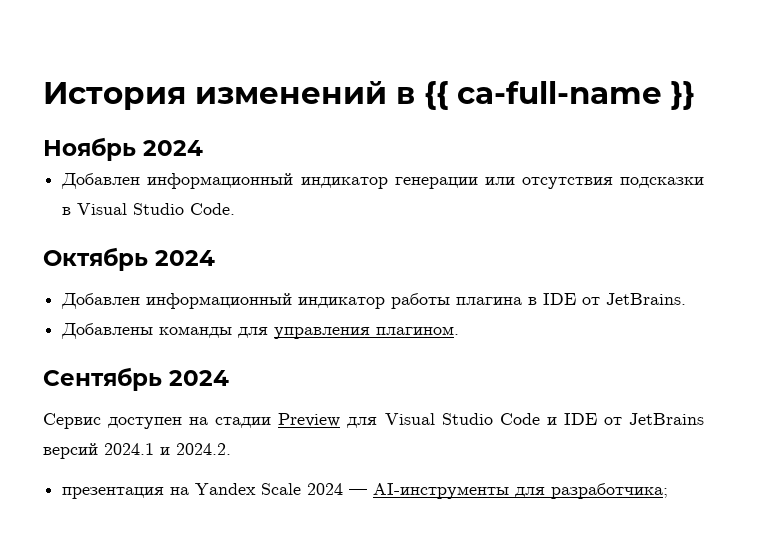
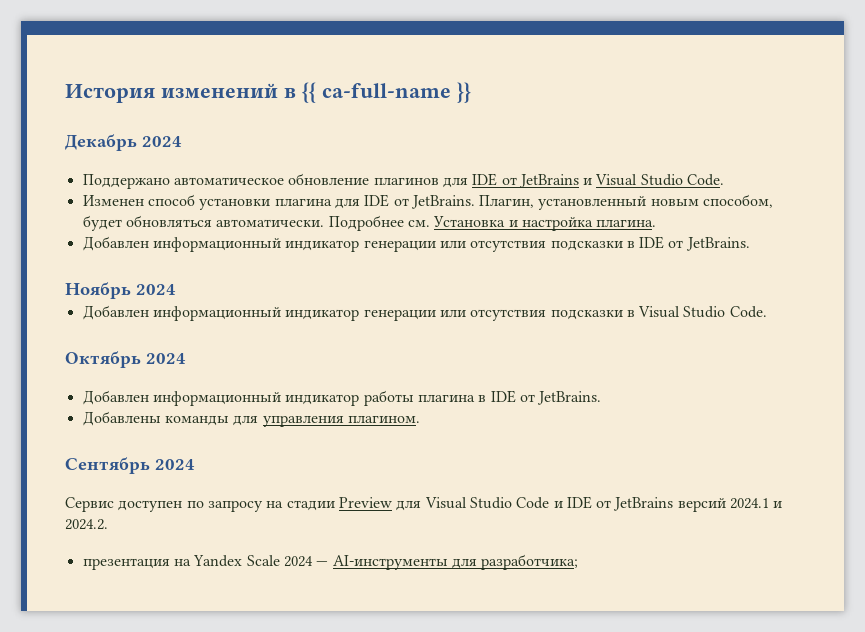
(695, 95) none -> [65,134,182,151] [82,173,725,189] [82,194,774,210] [82,215,657,231] [82,236,750,252] // Декабрь 2024 // Поддержано автоматическое обновление плагинов для IDE от JetBrains и Visual Studio Code. // Изменен способ установки плагина для IDE от JetBrains. Плагин, установленный новым способом, будет обновляться автоматически. Подробнее см. Установка и настройка плагина. // Добавлен информационный индикатор генерации или отсутствия подсказки в IDE от JetBrains.
(183, 423) none -> [186,500,263,512] по запросу

